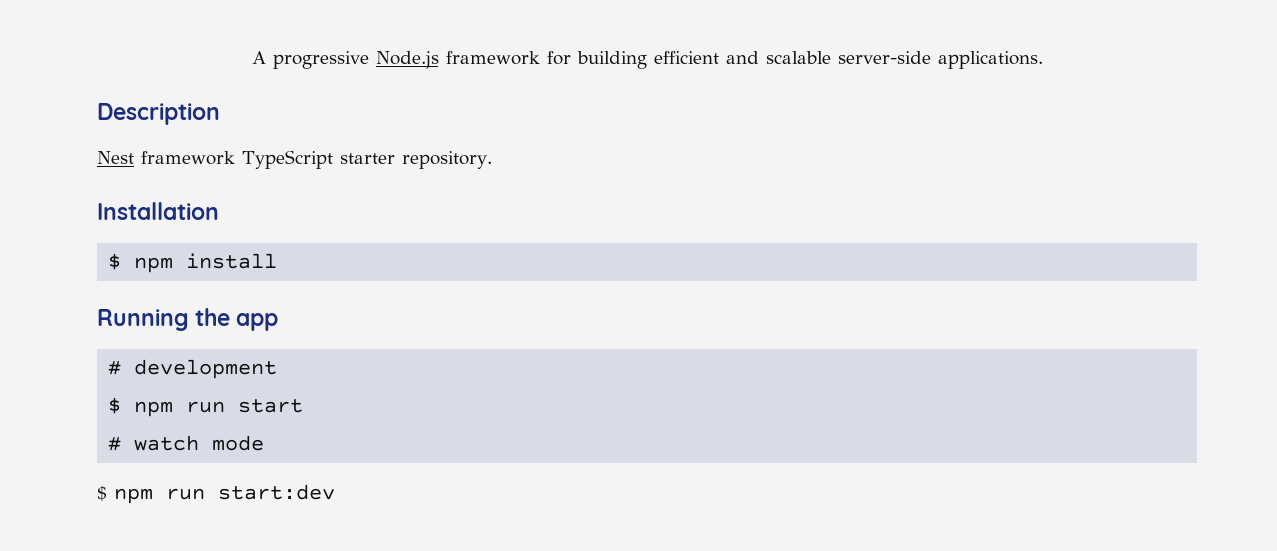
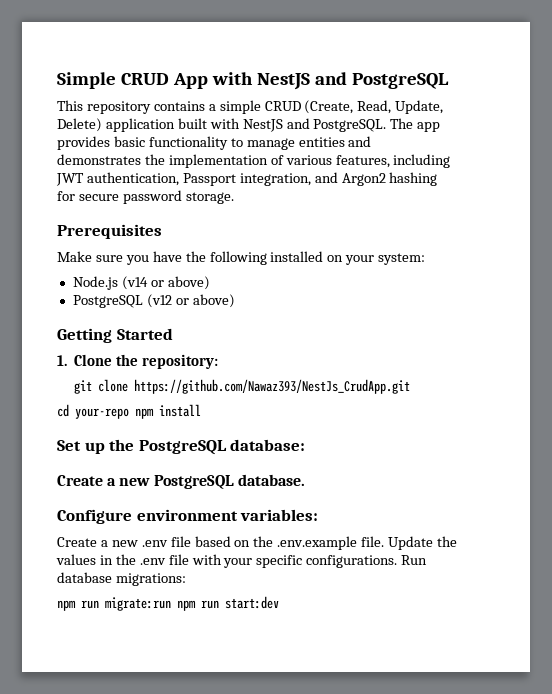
[251,51,1043,69] [97,103,220,125] [97,150,492,169] [97,202,219,220] [108,253,278,273] [97,308,279,331] [108,359,278,379] [108,397,304,417] [108,435,265,451] [97,486,107,501] A progressive Node.js framework for building efficient and scalable server-side applications. // Description // Nest framework TypeScript starter repository. // Installation // $ npm install // Running the app // # development // $ npm run start // # watch mode // $ -> [57,72,449,90] [57,100,444,114] [57,118,441,132] [57,136,372,150] [57,154,451,168] [56,172,438,186] [57,190,234,204] [57,224,162,239] [57,251,426,265] [72,276,210,290] [72,294,235,308] [57,328,173,343] [57,354,219,369] [73,379,410,394] [57,404,201,419] [57,439,306,455] [57,474,305,489] [57,509,319,524] [57,536,458,550] [56,554,428,568] [57,572,186,586] [57,597,171,611] Simple CRUD App with NestJS and PostgreSQL // This repository contains a simple CRUD (Create, Read, Update, Delete) application built with NestJS and PostgreSQL. The app provides basic functionality to manage entities and demonstrates the implementation of various features, including JWT authentication, Passport integration, and Argon2 hashing for secure password storage. // Prerequisites // Make sure you have the following installed on your system: // Node.js (v14 or above) // PostgreSQL (v12 or above) // Getting Started // 1. Clone the repository: // git clone https://github.com/Nawaz393/NestJs_CrudApp.git // cd your-repo npm install // Set up the PostgreSQL database: // Create a new PostgreSQL database. // Configure environment variables: // Create a new .env file based on the .env.example file. Update the values in the .env file with your specific configurations. Run database migrations: // npm run migrate:run

